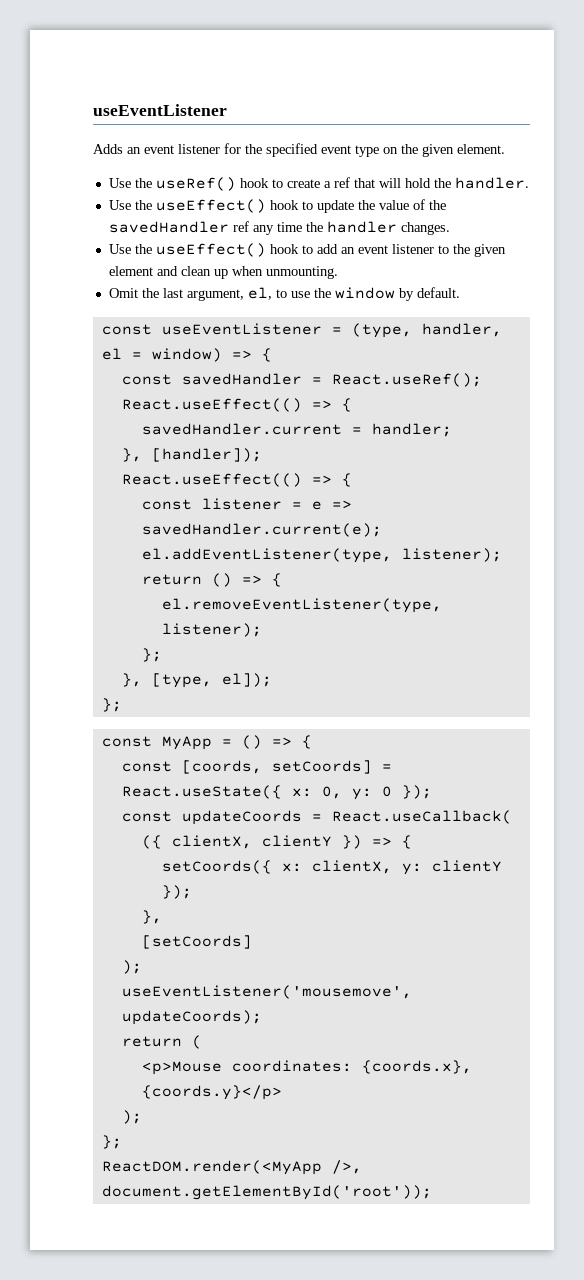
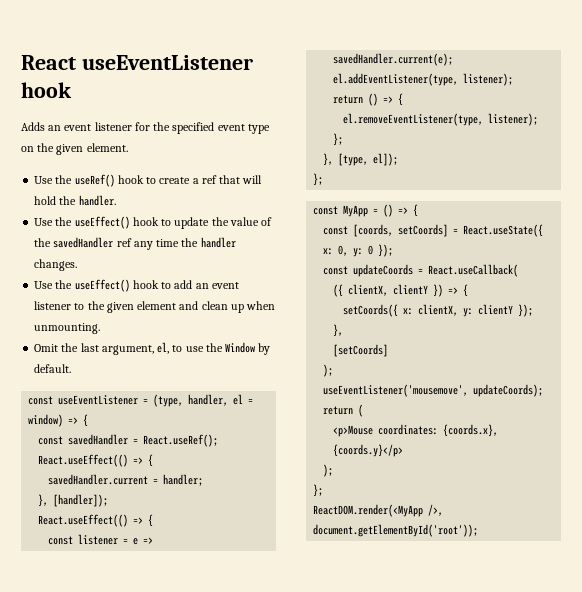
[93,104,227,116] useEventListener -> [21,55,253,70] [21,82,72,98] React useEventListener hook
[334,287,395,299] window -> [225,342,256,353] Window

